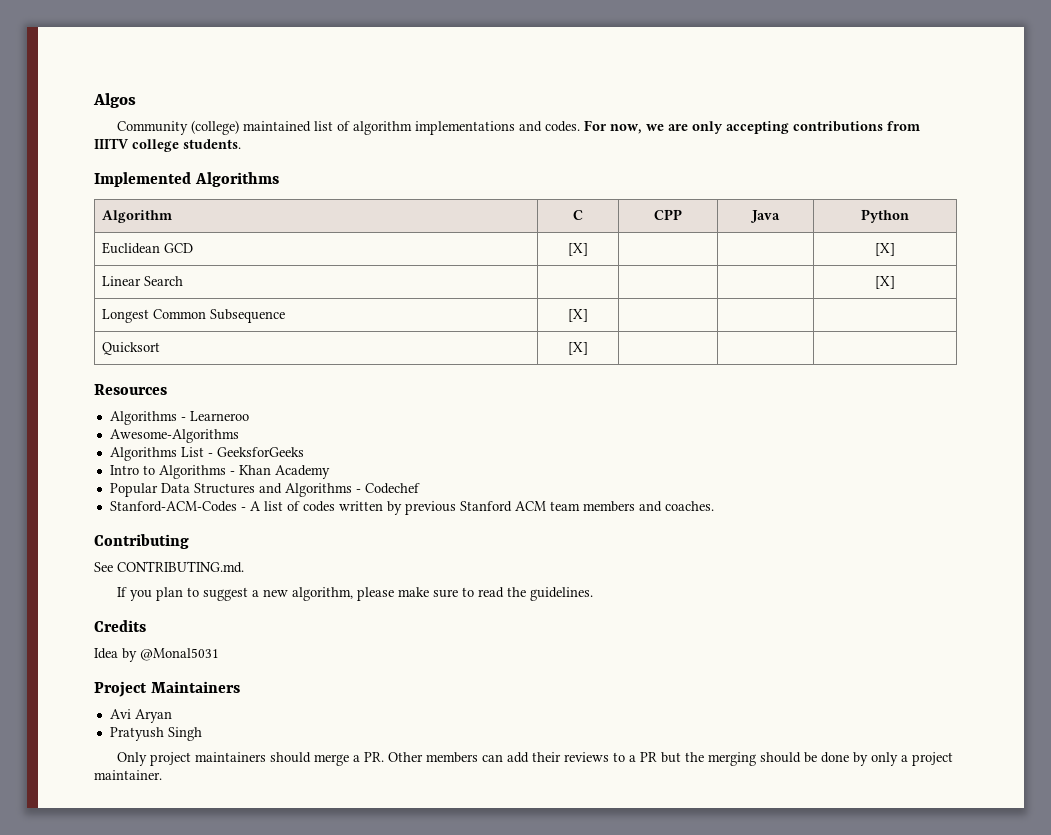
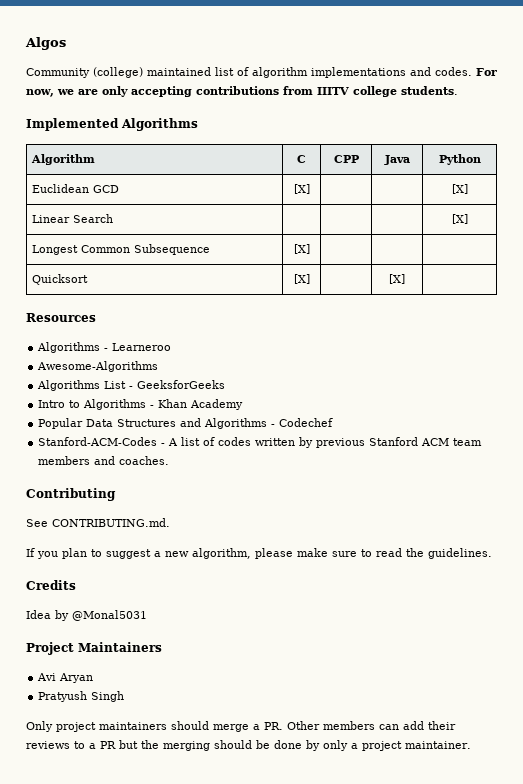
(588, 348) none -> [389,274,405,284] [X]

